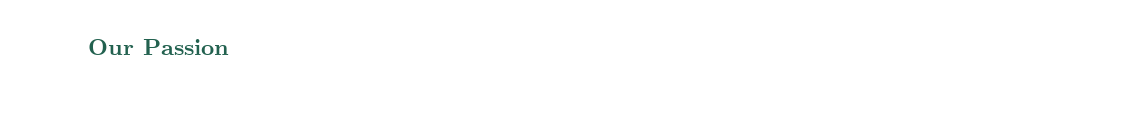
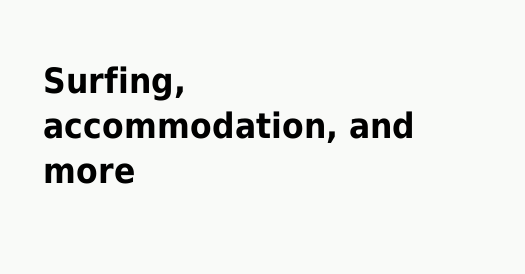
[88,39,229,55] Our Passion -> [43,66,186,101] [43,111,415,143] [43,163,135,184] Surfing, accommodation, and more

